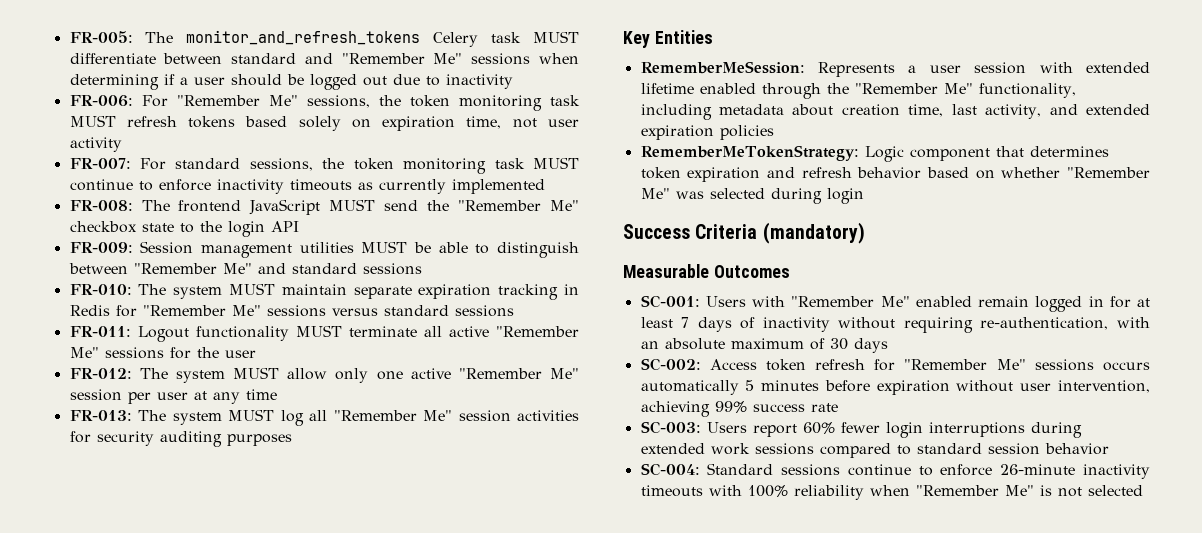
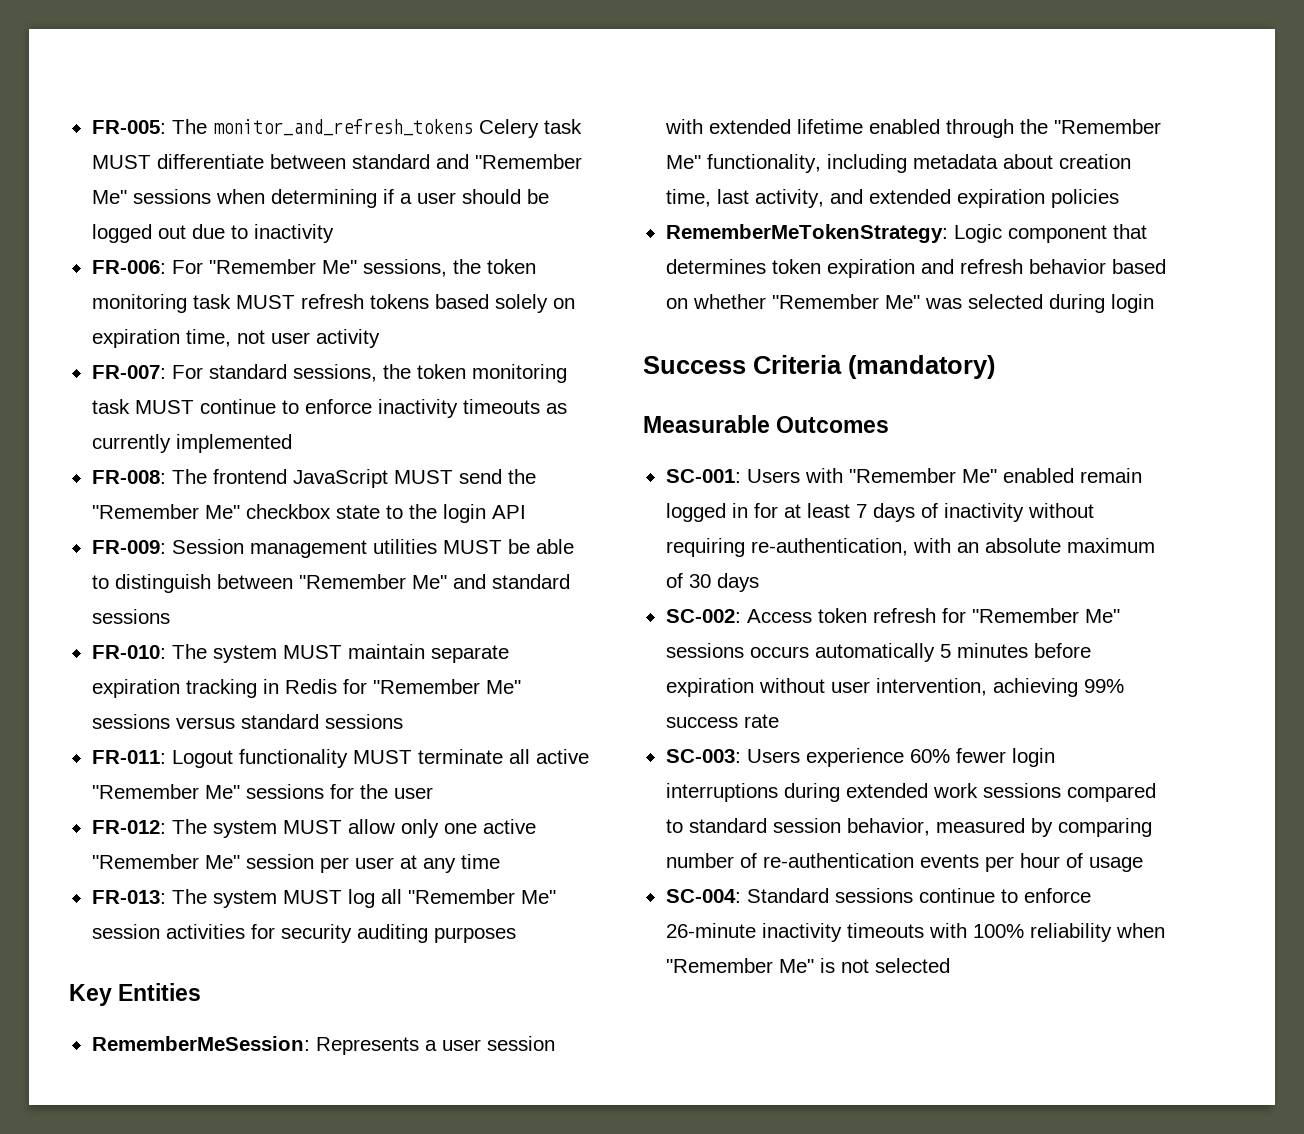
[752,424,797,437] report -> [805,748,904,767] experience
[1044,443,1109,455] behavior -> [846,818,1152,837] [665,853,1143,872] behavior, measured by comparing number of re-authentication events per hour of usage

